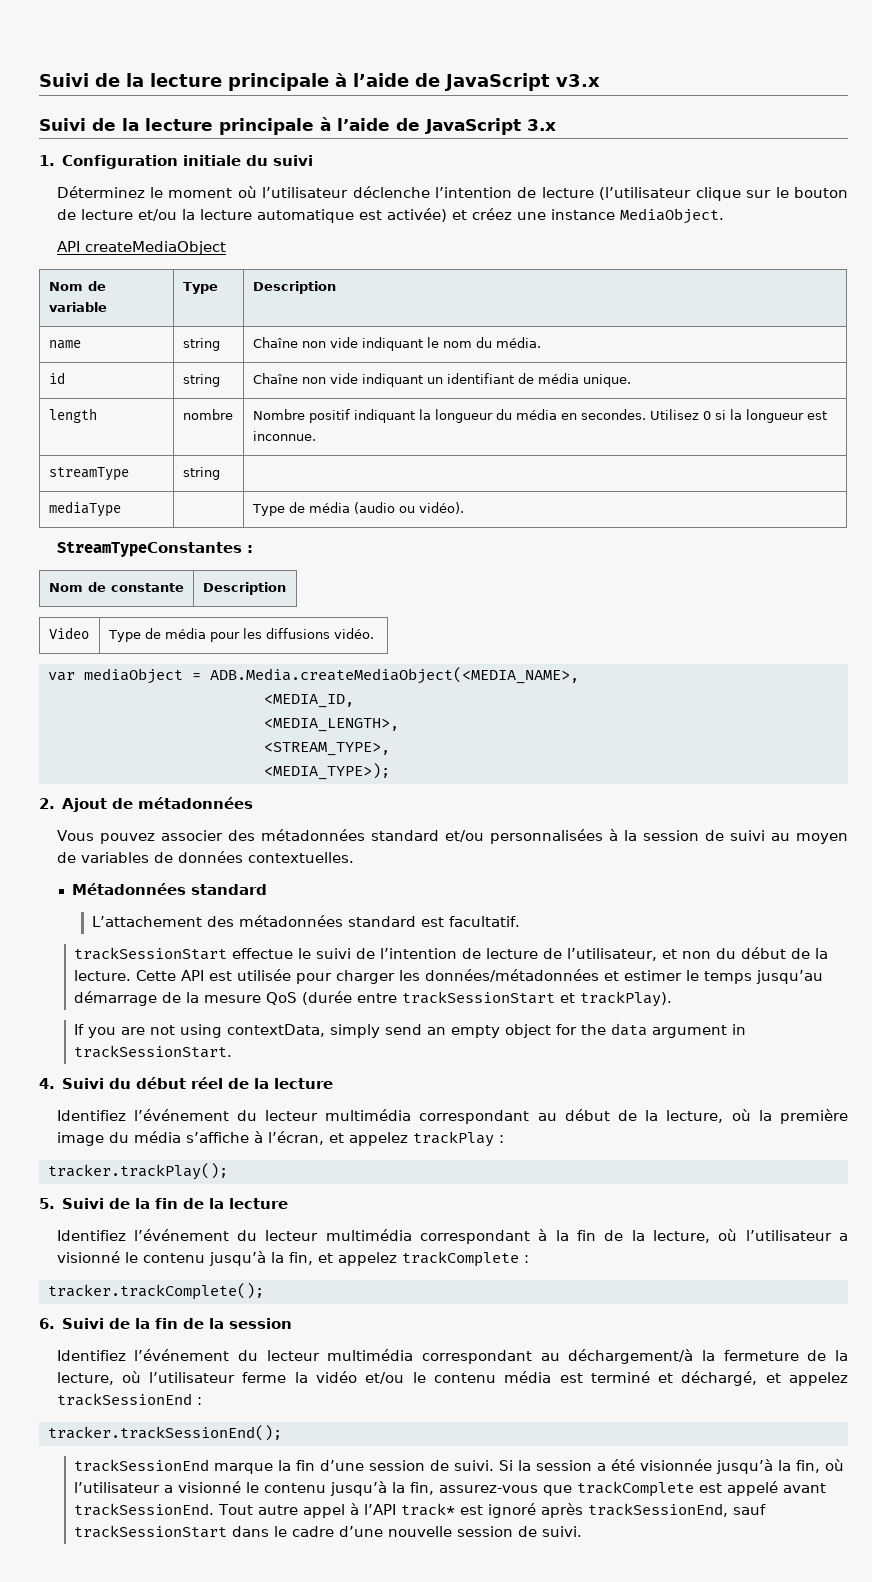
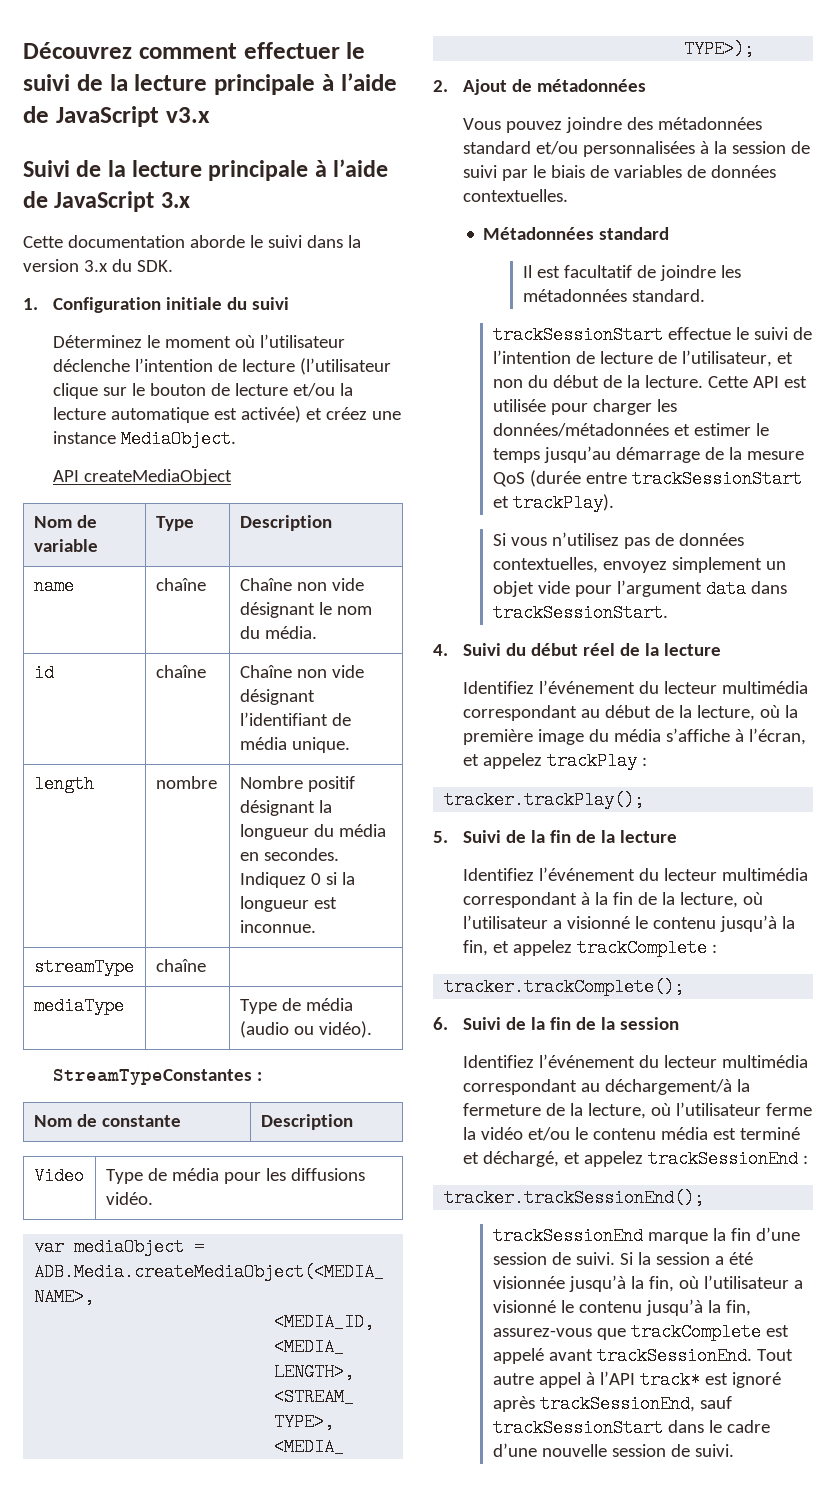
[39,73,89,87] Suivi -> [23,42,366,59] [23,74,70,91] Découvrez comment effectuer le suivi
(556, 125) none -> [23,235,361,248] [23,259,173,272] // Cette documentation aborde le suivi dans la version 3.x du SDK.
[182,338,220,351] [252,337,423,351] string | Chaîne non vide indiquant -> [155,578,206,591] [239,578,364,591] [239,602,315,618] chaîne | Chaîne non vide désignant
[182,374,220,387] [252,373,514,387] string | Chaîne non vide indiquant un identifiant -> [155,665,206,678] [239,665,364,678] [239,689,315,705] [239,712,328,726] chaîne | Chaîne non vide désignant l’identifiant
[353,409,415,423] indiquant -> [239,800,315,816] désignant
[649,409,699,420] Utilisez -> [239,872,306,888] Indiquez
[182,467,220,480] string -> [155,959,206,972] chaîne
[160,830,223,841] associer -> [565,117,622,133] joindre
[770,833,848,844] au moyen -> [501,165,585,181] par le biais
[91,915,520,927] L’attachement des métadonnées standard est facultatif. -> [522,265,741,281] [522,289,705,302] Il est facultatif de joindre les métadonnées standard.
[74,1023,747,1038] If you are not using contextData, simply send an empty object for the data argument in -> [492,532,744,549] [492,557,786,573] [492,580,787,598] Si vous n’utilisez pas de données contextuelles, envoyez simplement un objet vide pour l’argument data dans

